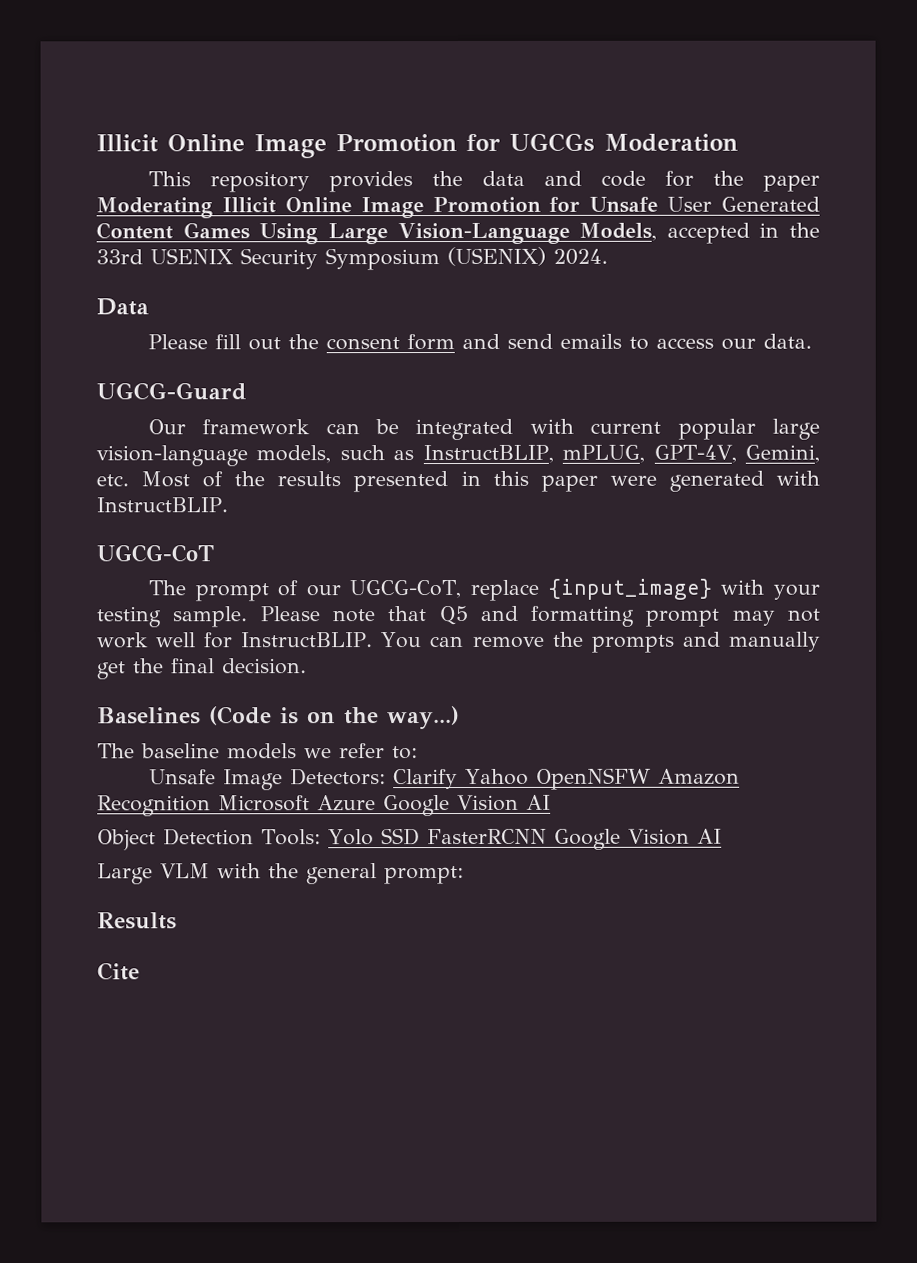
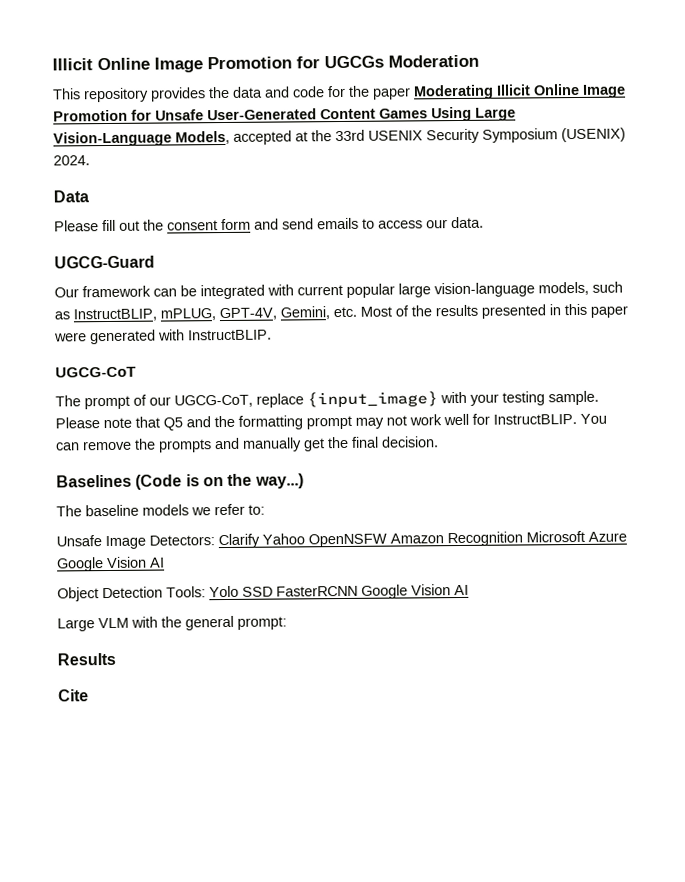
[667,196,820,212] User Generated -> [207,108,317,121] User-Generated
[759,222,780,238] in -> [295,131,308,142] at
(518, 613) none -> [214,415,235,428] the

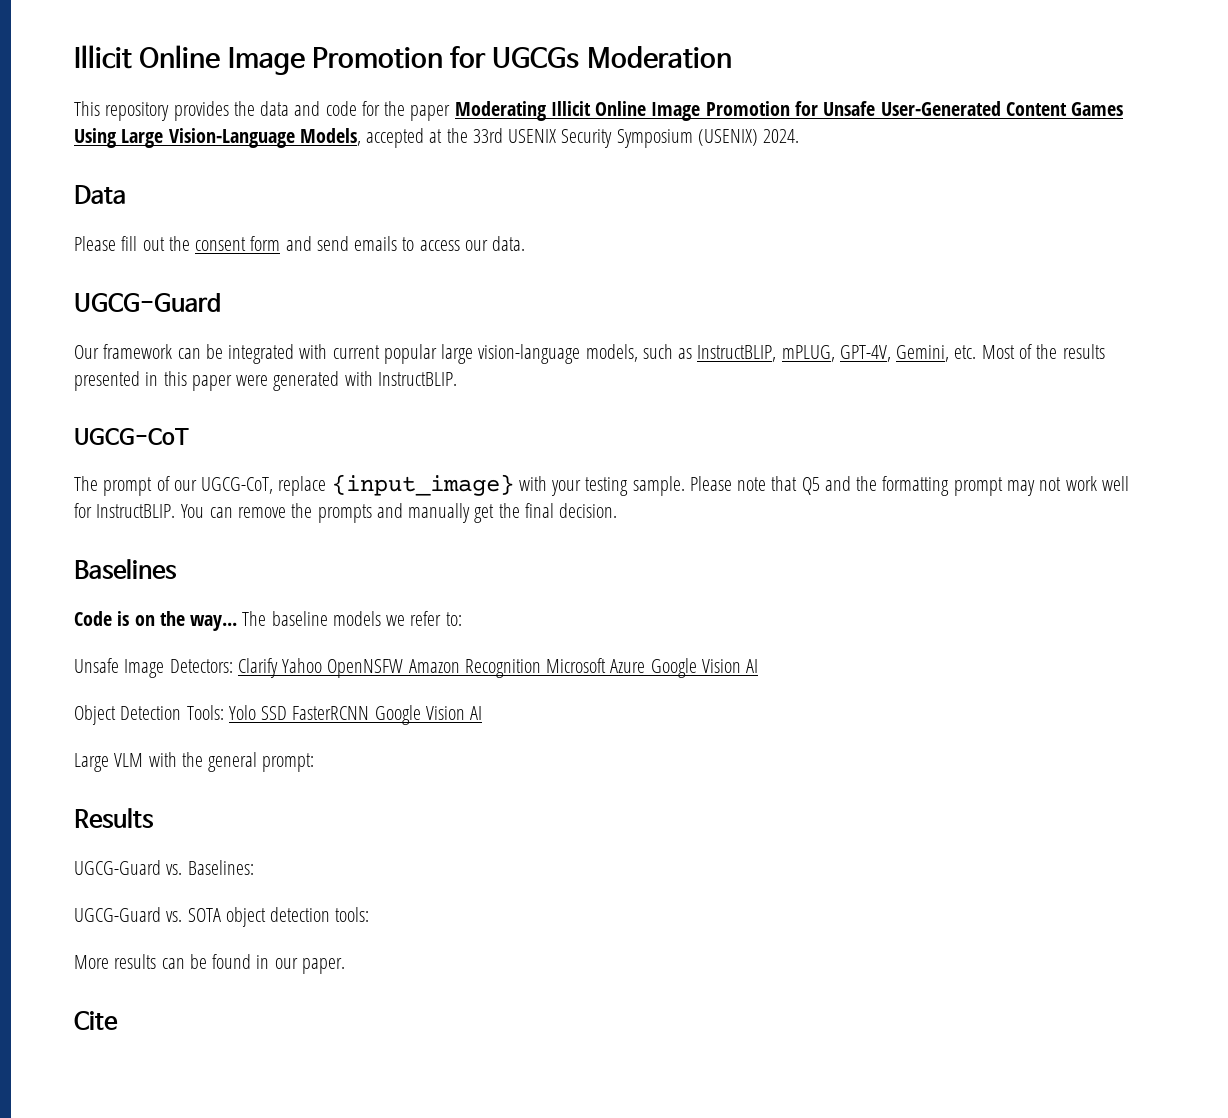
[135,474,183,490] (Code -> [74,611,112,626] // Code
[254,473,304,489] way...) // -> [190,615,238,631] way...
(116, 659) none -> [74,860,254,875] [74,907,370,927] [74,954,345,974] // UGCG-Guard vs. Baselines: // UGCG-Guard vs. SOTA object detection tools: // More results can be found in our paper.

